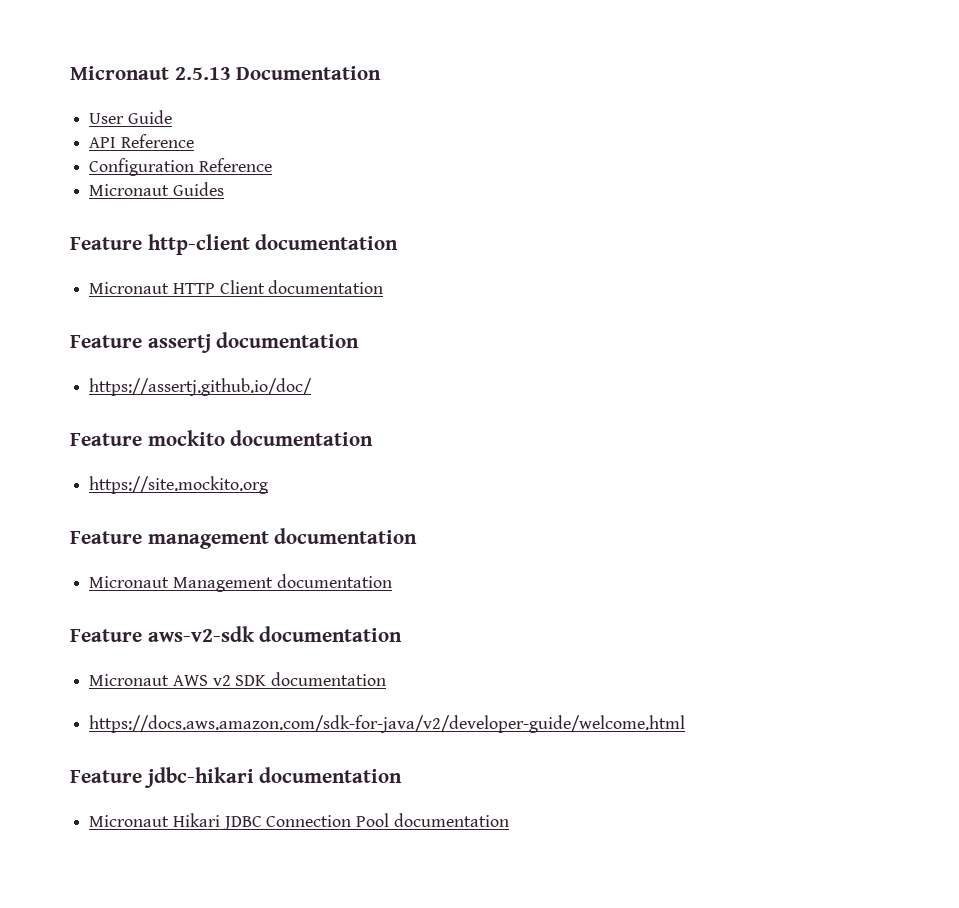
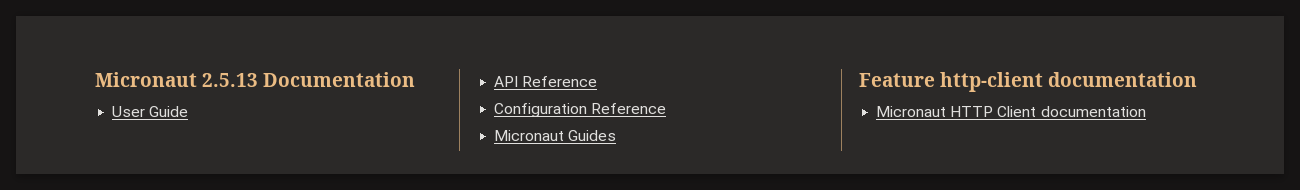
[70,332,360,353] [89,378,313,396] [70,430,374,446] [89,476,269,494] [70,528,418,549] [89,574,392,592] [70,626,403,642] [89,672,387,686] [89,715,686,733] [70,767,403,788] [89,813,509,830] // Feature assertj documentation // https://assertj.github.io/doc/ // Feature mockito documentation // https://site.mockito.org // Feature management documentation // Micronaut Management documentation // Feature aws-v2-sdk documentation // Micronaut AWS v2 SDK documentation // https://docs.aws.amazon.com/sdk-for-java/v2/developer-guide/welcome.html // Feature jdbc-hikari documentation // Micronaut Hikari JDBC Connection Pool documentation -> (1146, 111) none

